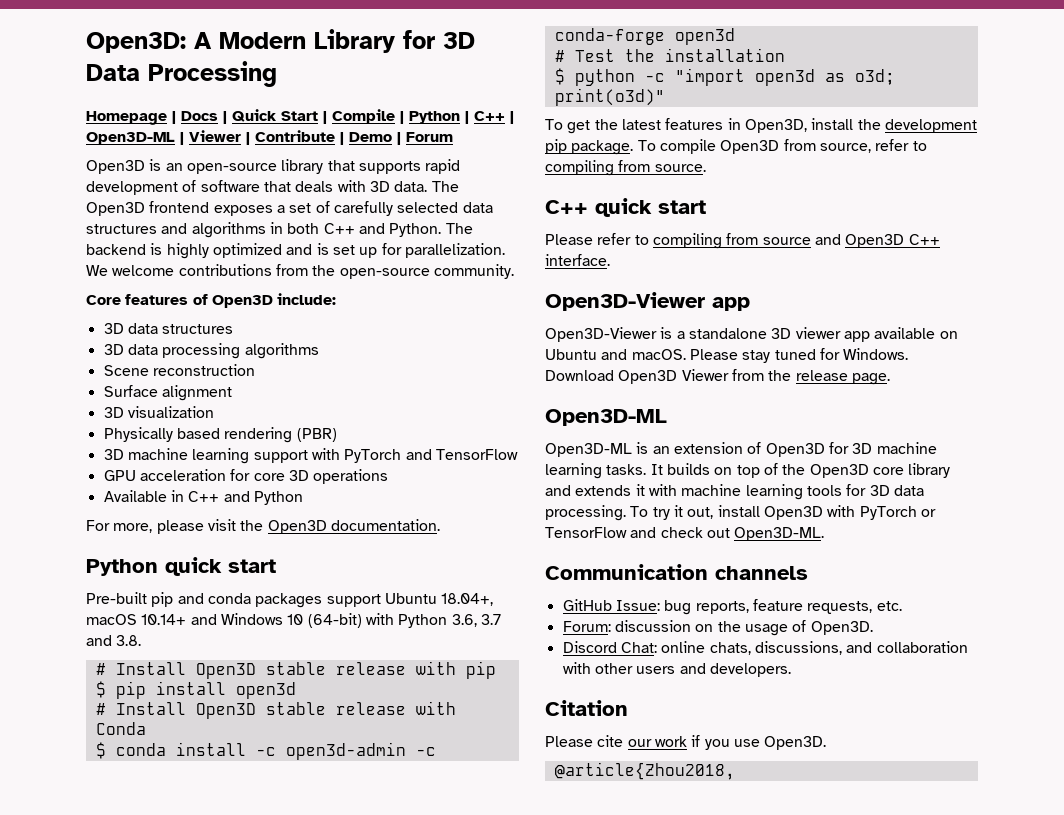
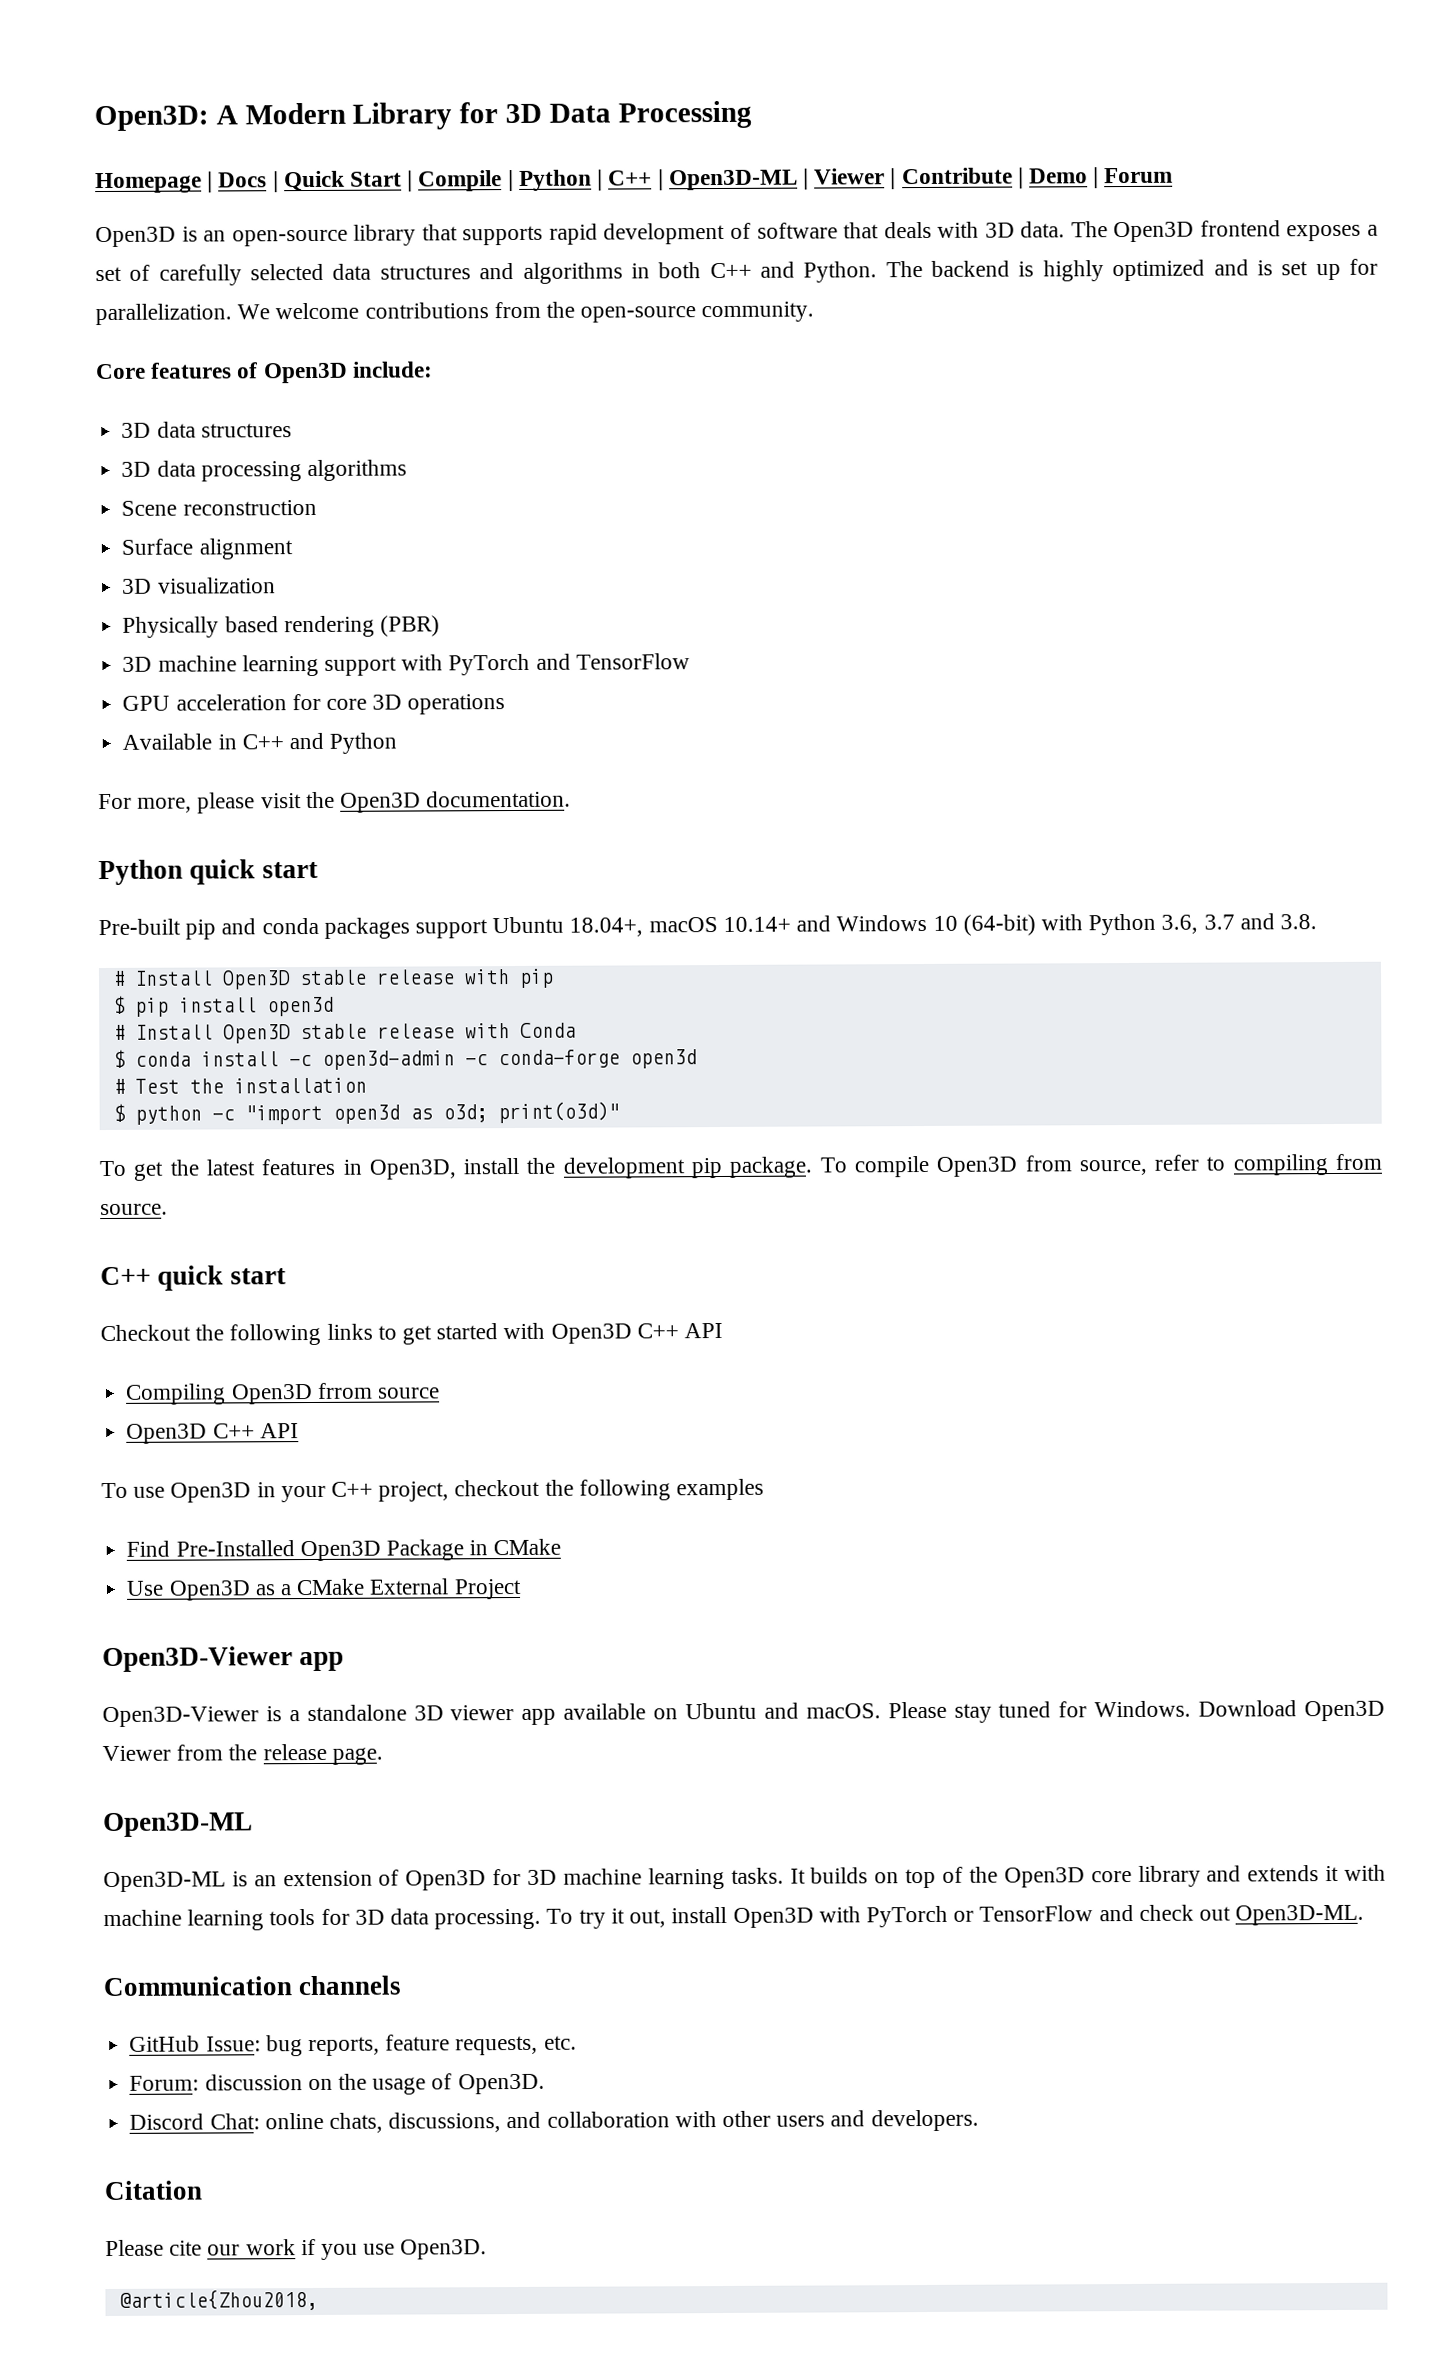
[545,233,940,249] [545,254,610,266] Please refer to compiling from source and Open3D C++ interface. -> [100,1322,724,1346] [125,1382,440,1405] [126,1423,299,1444] [101,1478,765,1503] [126,1538,562,1562] [126,1578,522,1601] Checkout the following links to get started with Open3D C++ API // Compiling Open3D frrom source // Open3D C++ API // To use Open3D in your C++ project, checkout the following examples // Find Pre-Installed Open3D Package in CMake // Use Open3D as a CMake External Project

